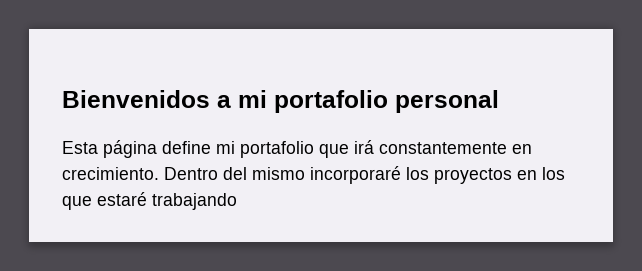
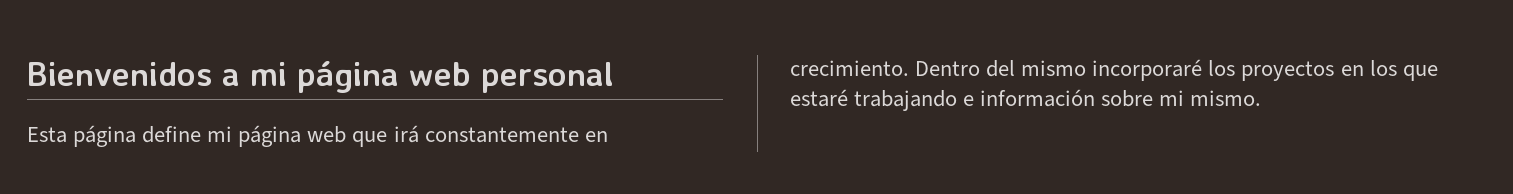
[274,90,388,113] portafolio -> [297,61,471,93] página web
[240,141,314,158] portafolio -> [238,125,347,147] página web
(237, 201) none -> [963,89,1262,107] e información sobre mi mismo.

